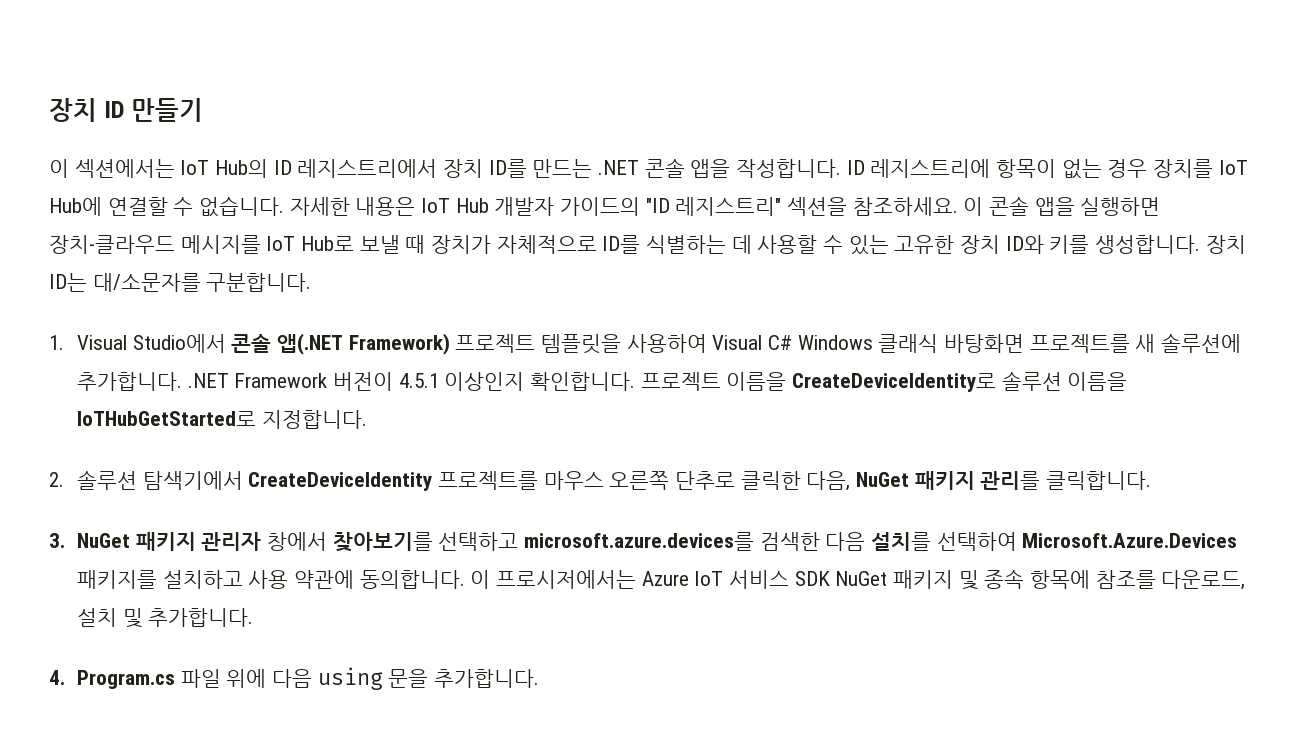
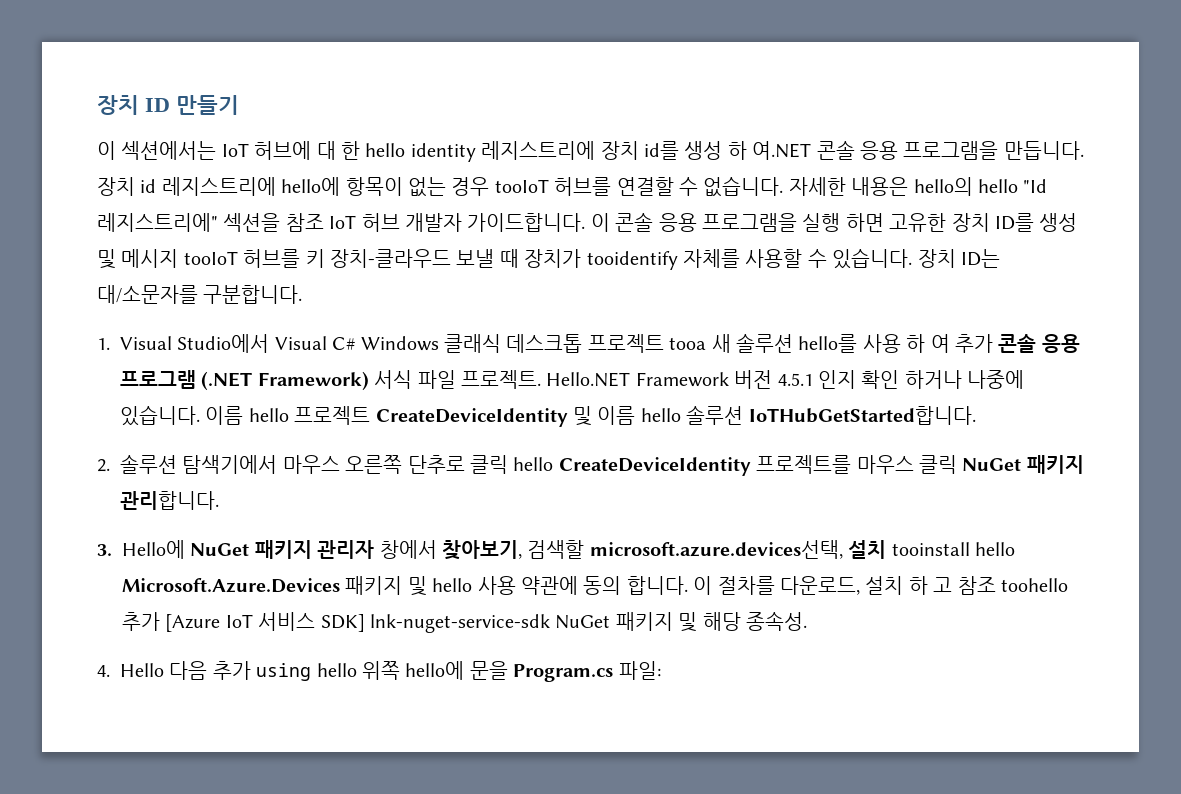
[215,158,1248,179] [49,197,102,216] Hub의 ID 레지스트리에서 장치 ID를 만드는 .NET 콘솔 앱을 작성합니다. ID 레지스트리에 항목이 없는 경우 장치를 IoT Hub에 -> [254,140,1084,162] [97,177,612,197] 허브에 대 한 hello identity 레지스트리에 장치 id를 생성 하 여.NET 콘솔 응용 프로그램을 만듭니다. 장치 id 레지스트리에 hello에 항목이 없는 경우 tooIoT 허브를
[421,196,1161,216] [49,235,1201,255] IoT Hub 개발자 가이드의 "ID 레지스트리" 섹션을 참조하세요. 이 콘솔 앱을 실행하면 장치-클라우드 메시지를 IoT Hub로 보낼 때 장치가 자체적으로 ID를 식별하는 데 사용할 수 있는 고유한 장치 ID와 키를 생성합니다. -> [913,177,1048,196] [97,212,1078,232] [97,248,913,270] hello의 hello "Id 레지스트리에" 섹션을 참조 IoT 허브 개발자 가이드합니다. 이 콘솔 응용 프로그램을 실행 하면 고유한 장치 ID를 생성 및 메시지 tooIoT 허브를 키 장치-클라우드 보낼 때 장치가 tooidentify 자체를 사용할 수 있습니다.
[231,333,1241,355] [76,371,1128,392] [76,410,367,429] [49,470,1151,491] 콘솔 앱(.NET Framework) 프로젝트 템플릿을 사용하여 Visual C# Windows 클래식 바탕화면 프로젝트를 새 솔루션에 추가합니다. .NET Framework 버전이 4.5.1 이상인지 확인합니다. 프로젝트 이름을 CreateDeviceIdentity로 솔루션 이름을 IoTHubGetStarted로 지정합니다. // 2. 솔루션 탐색기에서 CreateDeviceIdentity 프로젝트를 마우스 오른쪽 단추로 클릭한 다음, NuGet 패키지 관리를 클릭합니다. -> [274,333,1080,353] [120,370,1025,391] [120,405,976,427] [97,454,1084,476] [120,491,219,510] Visual C# Windows 클래식 데스크톱 프로젝트 tooa 새 솔루션 hello를 사용 하 여 추가 콘솔 응용 프로그램 (.NET Framework) 서식 파일 프로젝트. Hello.NET Framework 버전 4.5.1 인지 확인 하거나 나중에 있습니다. 이름 hello 프로젝트 CreateDeviceIdentity 및 이름 hello 솔루션 IoTHubGetStarted합니다. // 2. 솔루션 탐색기에서 마우스 오른쪽 단추로 클릭 hello CreateDeviceIdentity 프로젝트를 마우스 클릭 NuGet 패키지 관리합니다.
(65, 540) none -> [122,540,185,559] Hello에
[332,532,1238,552] [76,569,1246,590] [76,608,254,628] [49,667,539,690] 찾아보기를 선택하고 microsoft.azure.devices를 검색한 다음 설치를 선택하여 Microsoft.Azure.Devices 패키지를 설치하고 사용 약관에 동의합니다. 이 프로시저에서는 Azure IoT 서비스 SDK NuGet 패키지 및 종속 항목에 참조를 다운로드, 설치 및 추가합니다. // 4. Program.cs 파일 위에 다음 using 문을 추가합니다. -> [442,540,1015,560] [122,576,1068,596] [122,611,807,633] [97,661,661,682] 찾아보기, 검색할 microsoft.azure.devices선택, 설치 tooinstall hello Microsoft.Azure.Devices 패키지 및 hello 사용 약관에 동의 합니다. 이 절차를 다운로드, 설치 하 고 참조 toohello 추가 [Azure IoT 서비스 SDK] lnk-nuget-service-sdk NuGet 패키지 및 해당 종속성. // 4. Hello 다음 추가 using hello 위쪽 hello에 문을 Program.cs 파일:

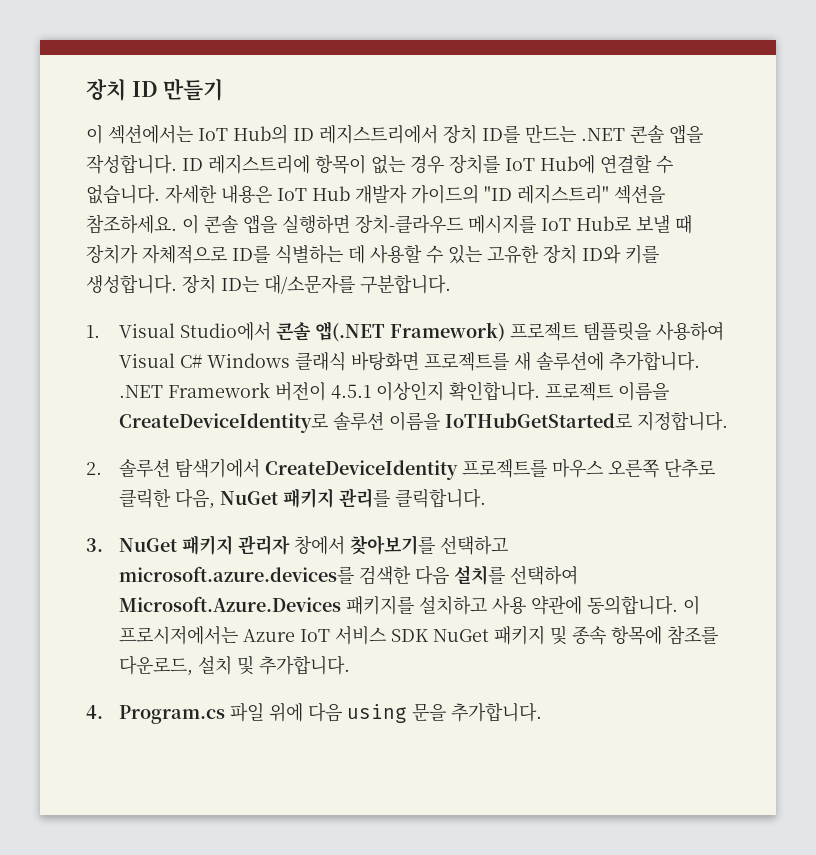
[254,140,1084,162] [97,177,612,197] 허브에 대 한 hello identity 레지스트리에 장치 id를 생성 하 여.NET 콘솔 응용 프로그램을 만듭니다. 장치 id 레지스트리에 hello에 항목이 없는 경우 tooIoT 허브를 -> [233,124,703,144] [86,154,595,174] Hub의 ID 레지스트리에서 장치 ID를 만드는 .NET 콘솔 앱을 작성합니다. ID 레지스트리에 항목이 없는 경우 장치를 IoT Hub에
[913,177,1048,196] [97,212,1078,232] [97,248,913,270] hello의 hello "Id 레지스트리에" 섹션을 참조 IoT 허브 개발자 가이드합니다. 이 콘솔 응용 프로그램을 실행 하면 고유한 장치 ID를 생성 및 메시지 tooIoT 허브를 키 장치-클라우드 보낼 때 장치가 tooidentify 자체를 사용할 수 있습니다. -> [277,184,665,204] [86,214,692,234] [86,244,659,264] [86,274,177,294] IoT Hub 개발자 가이드의 "ID 레지스트리" 섹션을 참조하세요. 이 콘솔 앱을 실행하면 장치-클라우드 메시지를 IoT Hub로 보낼 때 장치가 자체적으로 ID를 식별하는 데 사용할 수 있는 고유한 장치 ID와 키를 생성합니다.
[274,333,1080,353] [120,370,1025,391] [120,405,976,427] Visual C# Windows 클래식 데스크톱 프로젝트 tooa 새 솔루션 hello를 사용 하 여 추가 콘솔 응용 프로그램 (.NET Framework) 서식 파일 프로젝트. Hello.NET Framework 버전 4.5.1 인지 확인 하거나 나중에 있습니다. 이름 hello 프로젝트 CreateDeviceIdentity 및 이름 hello 솔루션 IoTHubGetStarted합니다. -> [276,321,725,342] [119,351,701,371] [119,381,670,401] [119,411,729,433] 콘솔 앱(.NET Framework) 프로젝트 템플릿을 사용하여 Visual C# Windows 클래식 바탕화면 프로젝트를 새 솔루션에 추가합니다. .NET Framework 버전이 4.5.1 이상인지 확인합니다. 프로젝트 이름을 CreateDeviceIdentity로 솔루션 이름을 IoTHubGetStarted로 지정합니다.
(278, 464) none -> [265,459,548,480] CreateDeviceIdentity 프로젝트를
[470,455,1084,476] [120,491,219,510] 클릭 hello CreateDeviceIdentity 프로젝트를 마우스 클릭 NuGet 패키지 관리합니다. -> [119,488,487,509] 클릭한 다음, NuGet 패키지 관리를 클릭합니다.
[122,540,185,559] Hello에 -> (103, 545) none
[442,540,1015,560] [122,576,1068,596] [122,611,807,633] [97,661,661,682] 찾아보기, 검색할 microsoft.azure.devices선택, 설치 tooinstall hello Microsoft.Azure.Devices 패키지 및 hello 사용 약관에 동의 합니다. 이 절차를 다운로드, 설치 하 고 참조 toohello 추가 [Azure IoT 서비스 SDK] lnk-nuget-service-sdk NuGet 패키지 및 해당 종속성. // 4. Hello 다음 추가 using hello 위쪽 hello에 문을 Program.cs 파일: -> [350,535,509,555] [119,565,579,585] [119,595,701,615] [119,625,719,645] [119,655,351,676] [86,702,543,724] 찾아보기를 선택하고 microsoft.azure.devices를 검색한 다음 설치를 선택하여 Microsoft.Azure.Devices 패키지를 설치하고 사용 약관에 동의합니다. 이 프로시저에서는 Azure IoT 서비스 SDK NuGet 패키지 및 종속 항목에 참조를 다운로드, 설치 및 추가합니다. // 4. Program.cs 파일 위에 다음 using 문을 추가합니다.

